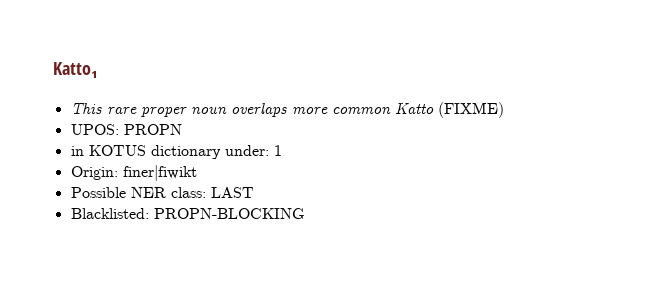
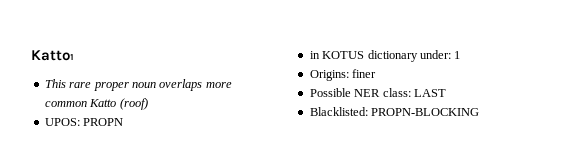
[437,102,504,118] (FIXME) -> [119,98,148,110] (roof)
[70,165,197,181] Origin: finer|fiwikt -> [309,69,377,81] Origins: finer

